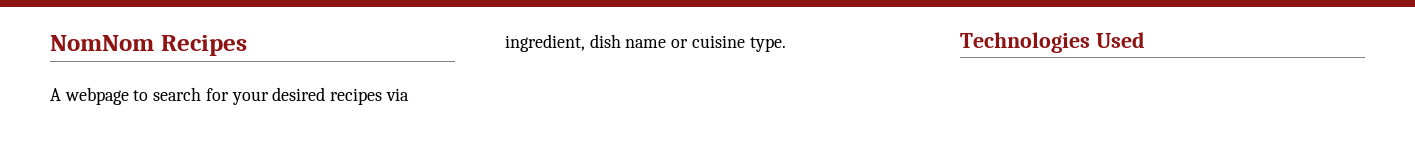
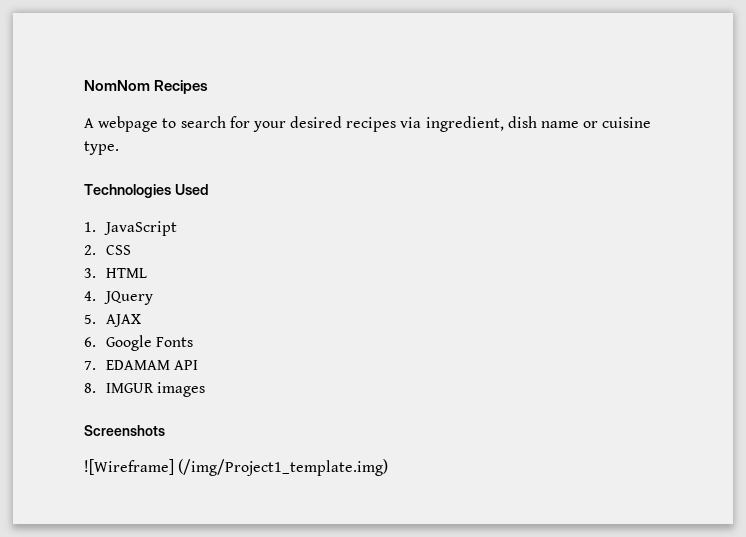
(1145, 40) none -> [84,221,177,236] [84,245,131,255] [84,268,147,278] [84,291,153,305] [84,314,141,327] [84,335,194,351] [84,360,199,370] [84,382,206,397] [84,425,165,436] [84,459,389,476] // 1. JavaScript // 2. CSS // 3. HTML // 4. JQuery // 5. AJAX // 6. Google Fonts // 7. EDAMAM API // 8. IMGUR images // Screenshots // ![Wireframe] (/img/Project1_template.img)

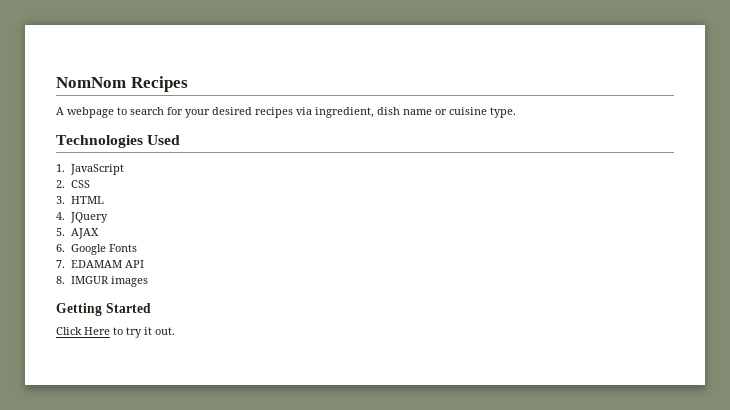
[84,425,165,436] [84,459,389,476] Screenshots // ![Wireframe] (/img/Project1_template.img) -> [56,303,151,316] [56,327,175,338] Getting Started // Click Here to try it out.

